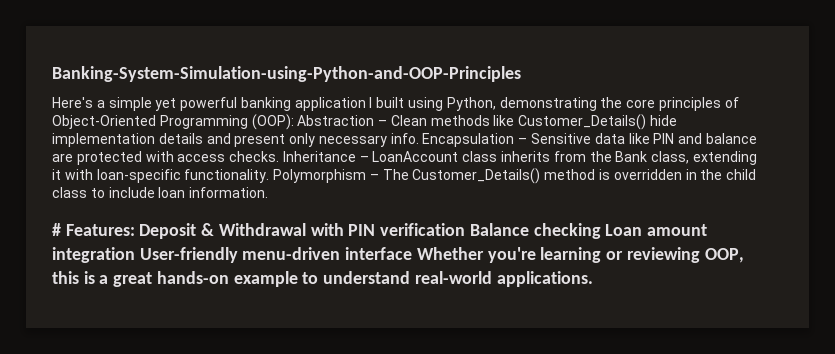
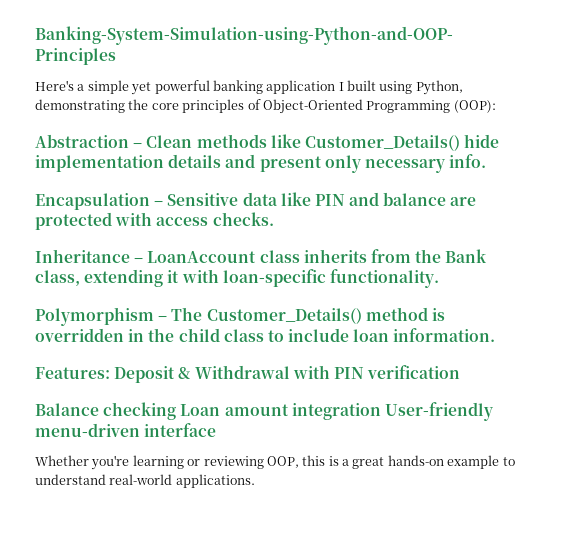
(294, 122) none -> (496, 106) //
(419, 138) none -> (487, 161) //
(280, 156) none -> (274, 219) //
(270, 176) none -> (439, 278) //
[52,223,61,236] # -> (496, 335) none
(466, 229) none -> (461, 372) //
(413, 253) none -> (217, 430) //

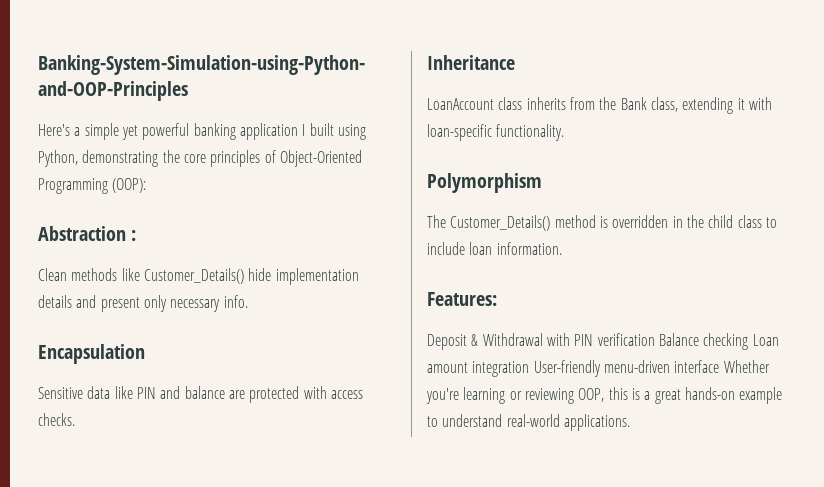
[133,143,143,148] – -> [131,230,137,241] : //
[154,201,164,206] – -> (145, 354) //
[134,258,144,263] – -> (515, 62) //
[158,316,168,321] – -> (542, 183) //
(110, 373) none -> (497, 299) //
(461, 372) // -> (655, 339) none
(217, 430) // -> (720, 366) none

